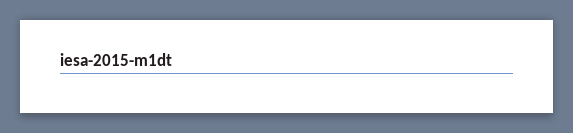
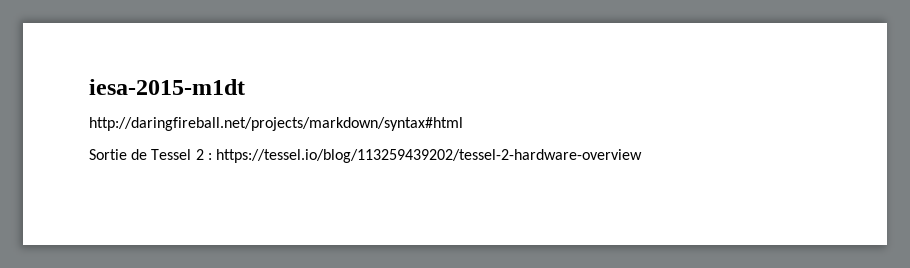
(172, 59) none -> [89,117,463,131] [89,149,642,163] // http://daringfireball.net/projects/markdown/syntax#html // Sortie de Tessel 2 : https://tessel.io/blog/113259439202/tessel-2-hardware-overview

